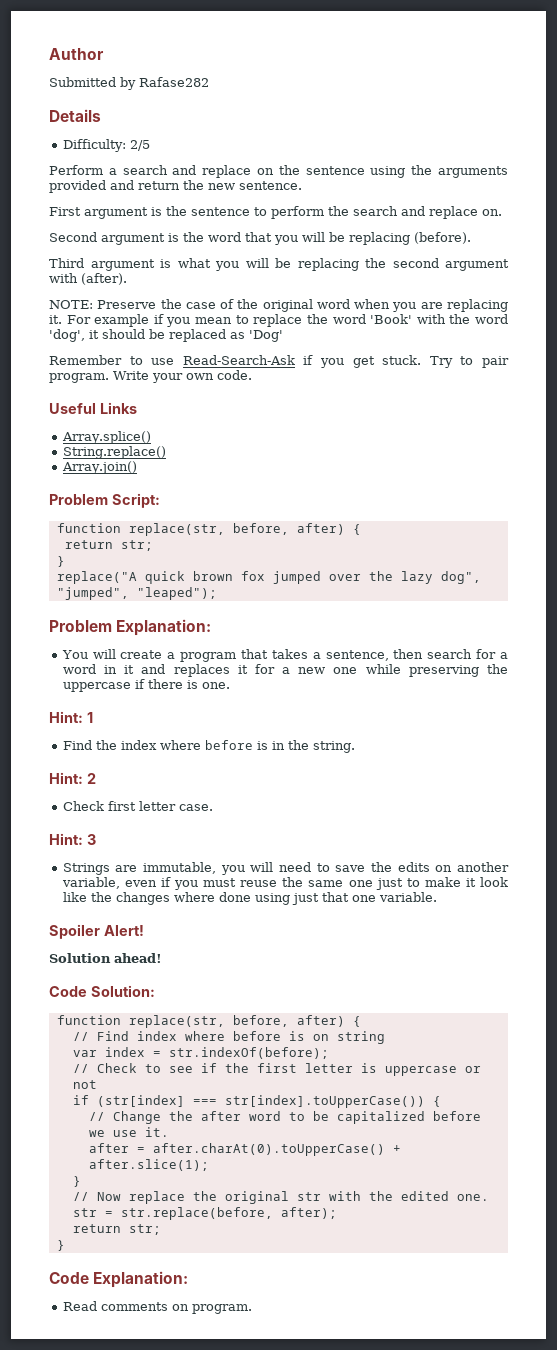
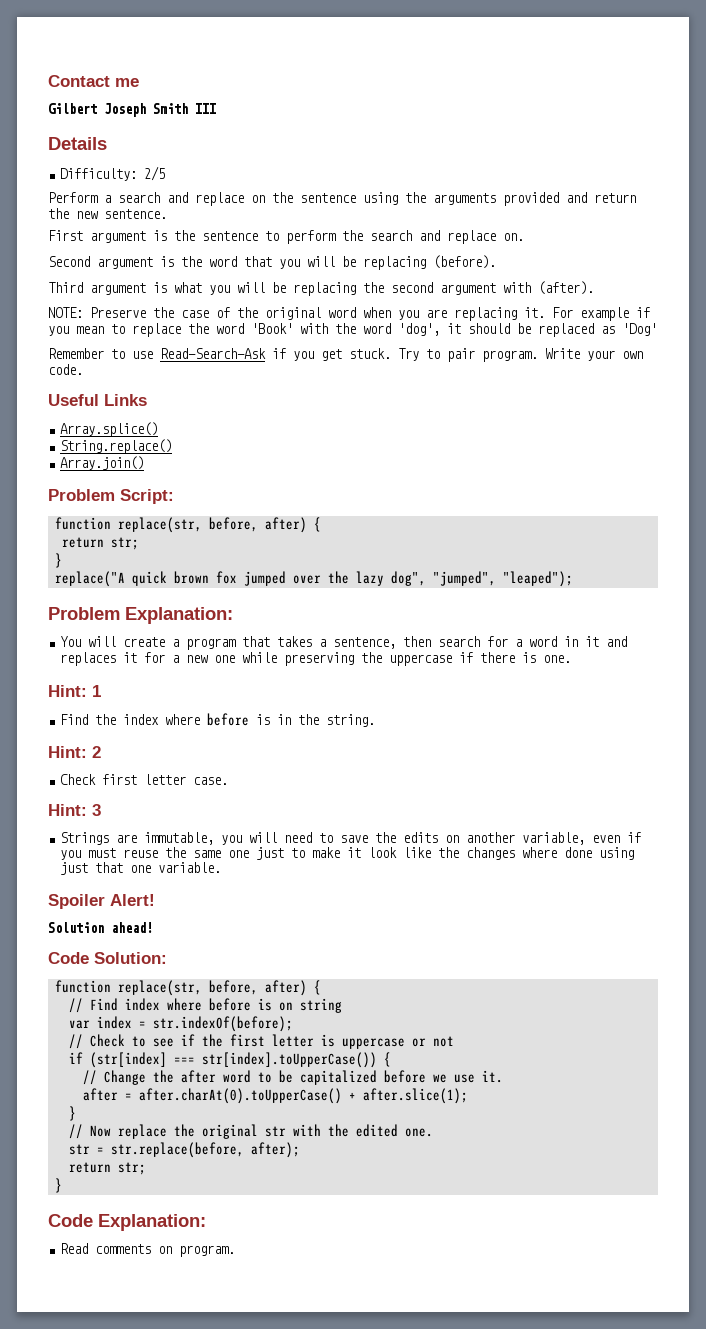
[49,48,104,60] [49,77,209,90] Author // Submitted by Rafase282 -> [48,75,139,87] [48,103,216,117] Contact me // Gilbert Joseph Smith III

